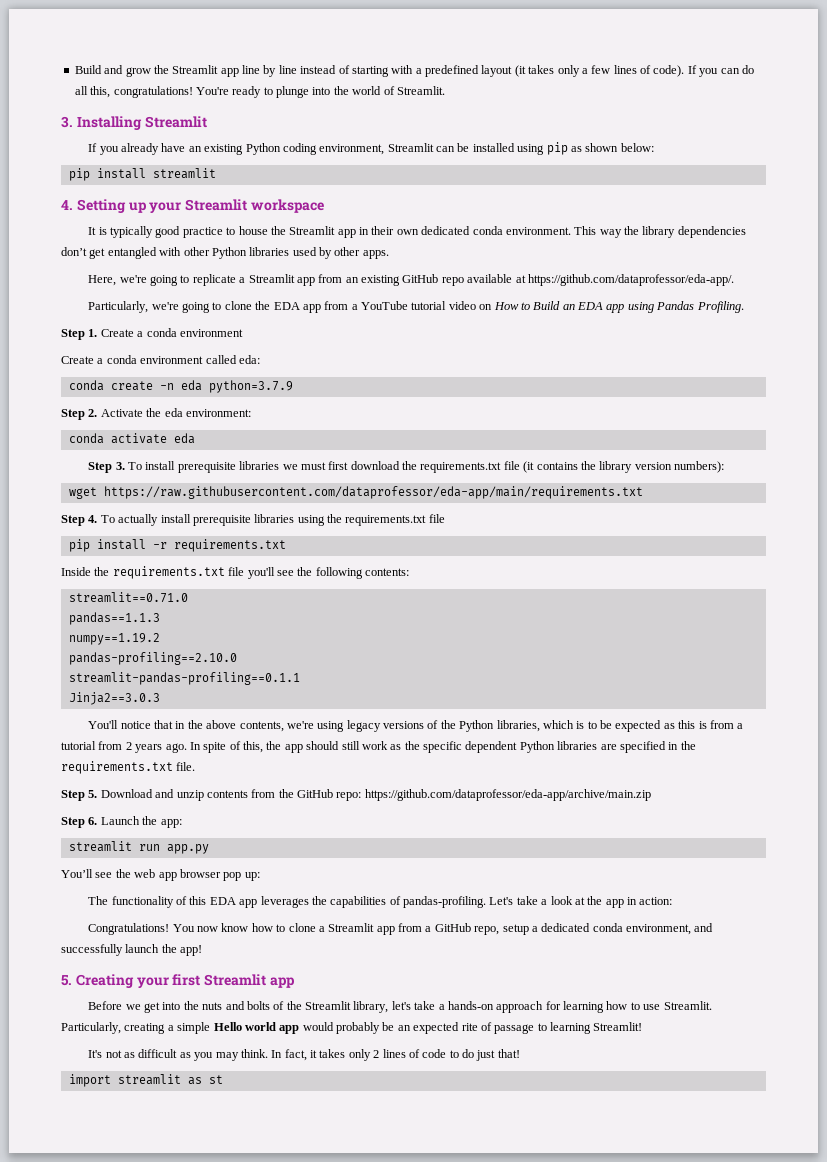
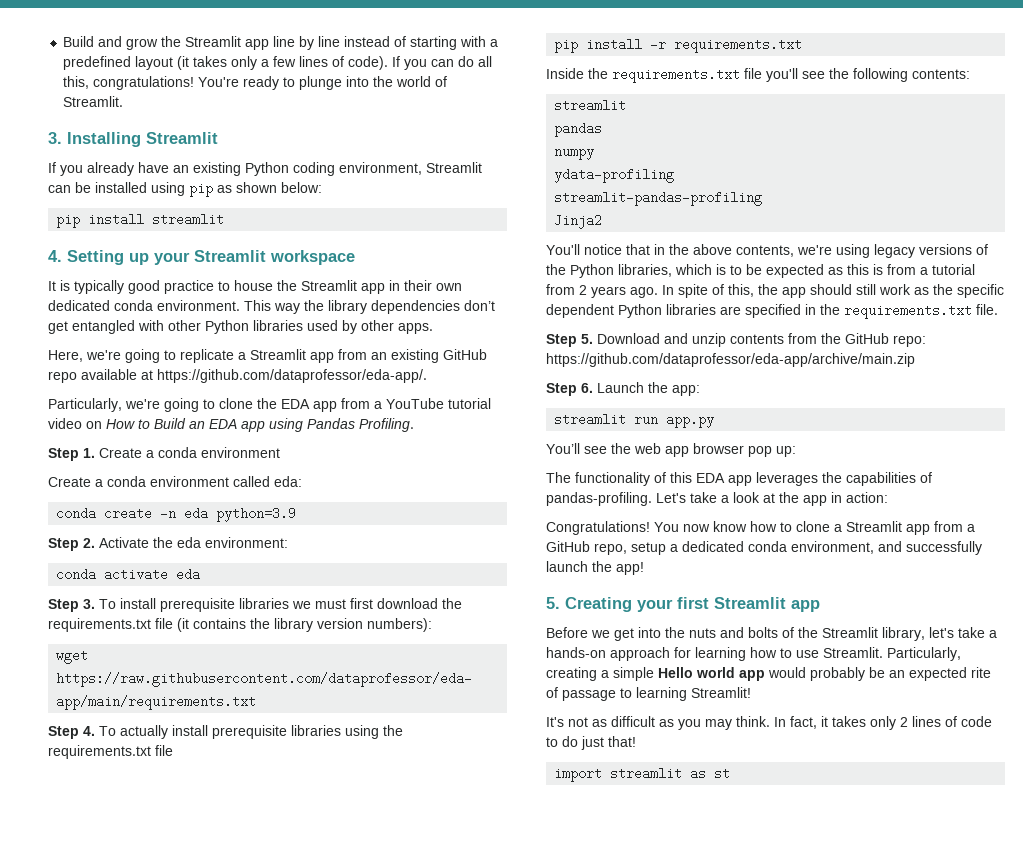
[208,380,293,393] python=3.7.9 -> [216,507,297,522] python=3.9
[68,592,188,603] [68,612,160,625] [68,633,160,645] [68,652,237,665] [68,672,300,685] [68,692,160,705] streamlit==0.71.0 // pandas==1.1.3 // numpy==1.19.2 // pandas-profiling==2.10.0 // streamlit-pandas-profiling==0.1.1 // Jinja2==3.0.3 -> [554,99,627,112] [554,122,603,137] [554,149,595,160] [554,168,675,183] [554,191,763,206] [554,214,603,229] streamlit // pandas // numpy // ydata-profiling // streamlit-pandas-profiling // Jinja2

